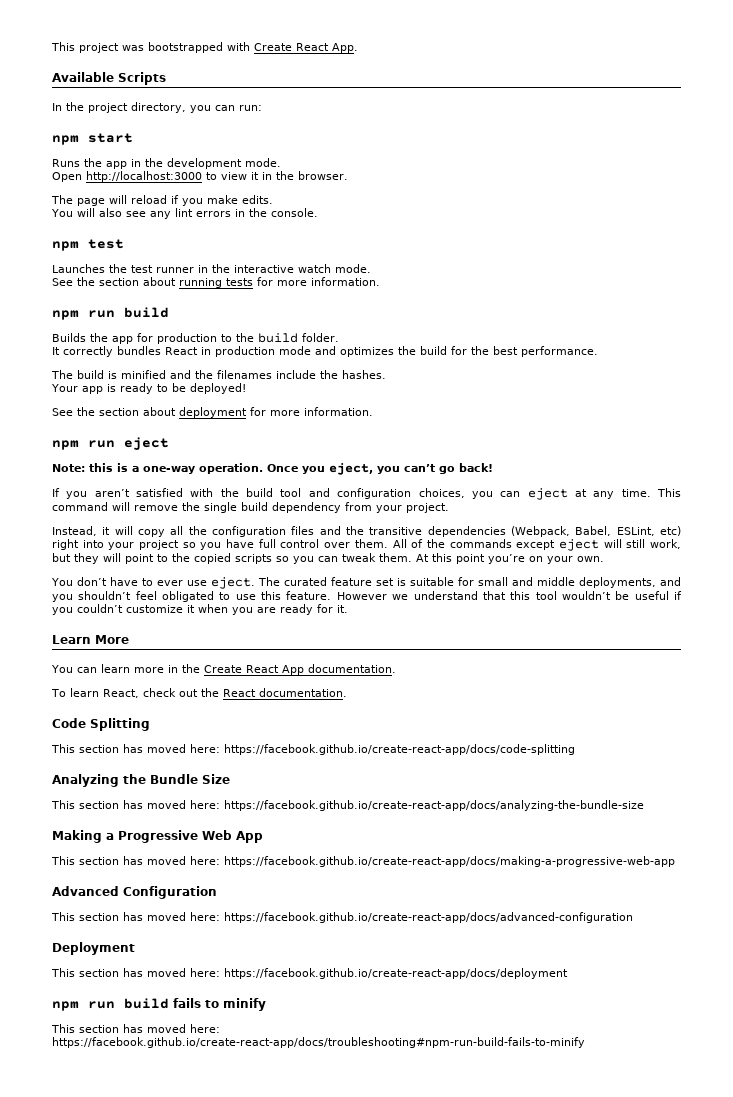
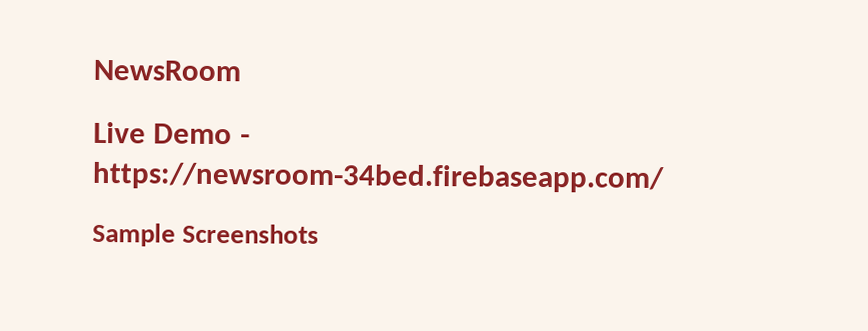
[51,42,358,53] [52,72,166,85] [52,102,262,113] [52,133,133,145] [52,158,281,169] [52,171,348,182] [51,195,273,206] [51,208,318,219] [52,239,124,251] [52,264,371,273] [52,277,380,288] [52,307,169,320] [52,333,339,344] [52,346,598,357] [51,370,386,379] [51,383,246,394] [52,407,373,418] [52,437,169,450] [52,463,493,475] [52,488,682,500] [52,502,449,513] [52,526,682,537] [52,539,681,551] [52,553,604,564] [51,577,681,589] [52,591,683,602] [52,604,348,615] [52,635,129,644] [51,664,396,675] [51,688,347,698] [52,718,150,731] [51,744,575,755] [52,774,230,787] [51,800,644,811] [52,830,263,843] [51,856,675,867] [52,886,217,899] [51,912,633,923] [52,942,135,955] [51,968,568,979] [52,998,266,1011] [51,1024,220,1033] [52,1037,585,1048] This project was bootstrapped with Create React App. // Available Scripts // In the project directory, you can run: // npm start // Runs the app in the development mode. // Open http://localhost:3000 to view it in the browser. // The page will reload if you make edits. // You will also see any lint errors in the console. // npm test // Launches the test runner in the interactive watch mode. // See the section about running tests for more information. // npm run build // Builds the app for production to the build folder. // It correctly bundles React in production mode and optimizes the build for the best performance. // The build is minified and the filenames include the hashes. // Your app is ready to be deployed! // See the section about deployment for more information. // npm run eject // Note: this is a one-way operation. Once you eject, you can’t go back! // If you aren’t satisfied with the build tool and configuration choices, you can eject at any time. This command will remove the single build dependency from your project. // Instead, it will copy all the configuration files and the transitive dependencies (Webpack, Babel, ESLint, etc) right into your project so you have full control over them. All of the commands except eject will still work, but they will point to the copied scripts so you can tweak them. At this point you’re on your own. // You don’t have to ever use eject. The curated feature set is suitable for small and middle deployments, and you shouldn’t feel obligated to use this feature. However we understand that this tool wouldn’t be useful if you couldn’t customize it when you are ready for it. // Learn More // You can learn more in the Create React App documentation. // To learn React, check out the React documentation. // Code Splitting // This section has moved here: https://facebook.github.io/create-react-app/docs/code-splitting // Analyzing the Bundle Size // This section has moved here: https://facebook.github.io/create-react-app/docs/analyzing-the-bundle-size // Making a Progressive Web App // This section has moved here: https://facebook.github.io/create-react-app/docs/making-a-progressive-web-app // Advanced Configuration // This section has moved here: https://facebook.github.io/create-react-app/docs/advanced-configuration // Deployment // This section has moved here: https://facebook.github.io/create-react-app/docs/deployment // npm run build fails to minify // This section has moved here: https://facebook.github.io/create-react-app/docs/troubleshooting#npm-run-build-fails-to-minify -> [93,59,241,82] [93,121,250,145] [92,161,664,194] [92,222,320,247] NewsRoom // Live Demo - https://newsroom-34bed.firebaseapp.com/ // Sample Screenshots

